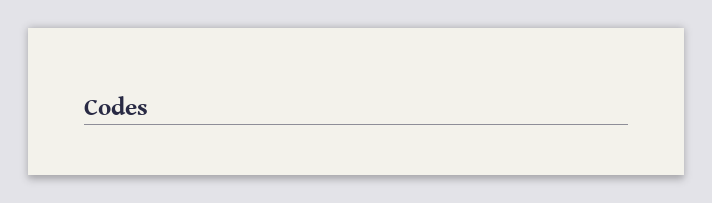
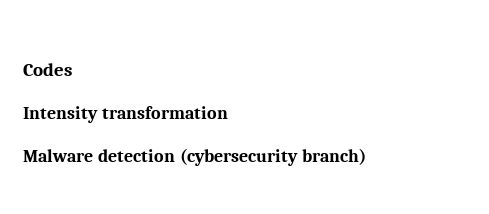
(148, 105) none -> [23,106,228,123] [23,148,366,166] // Intensity transformation // Malware detection (cybersecurity branch)

